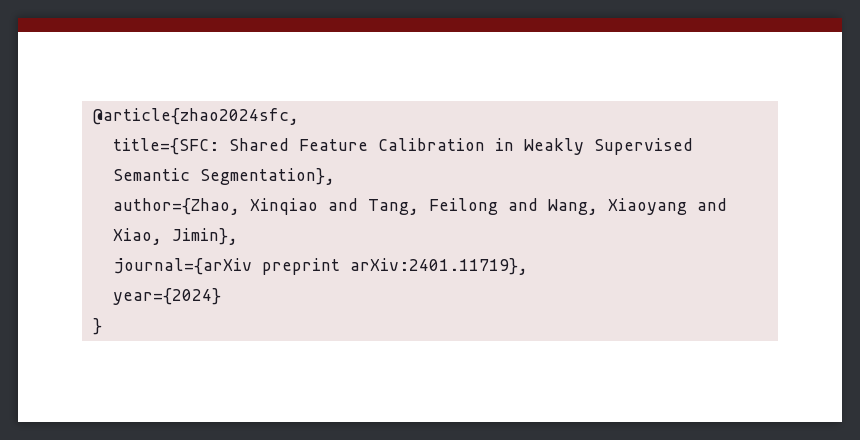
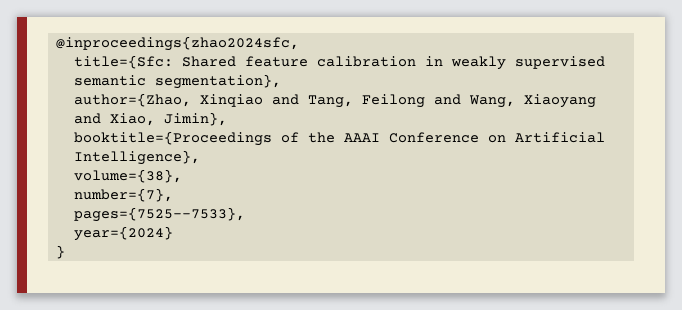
[93,108,300,125] [113,138,694,155] [113,168,336,185] @article{zhao2024sfc, // title={SFC: Shared Feature Calibration in Weakly Supervised Semantic Segmentation}, -> [55,36,299,51] [73,55,605,70] [73,74,281,89] @inproceedings{zhao2024sfc, // title={Sfc: Shared feature calibration in weakly supervised semantic segmentation},
[113,258,529,275] journal={arXiv preprint arXiv:2401.11719}, -> [73,131,605,146] [73,150,200,165] [73,169,182,183] [73,188,173,202] [73,207,245,222] booktitle={Proceedings of the AAAI Conference on Artificial Intelligence}, // volume={38}, // number={7}, // pages={7525--7533},

